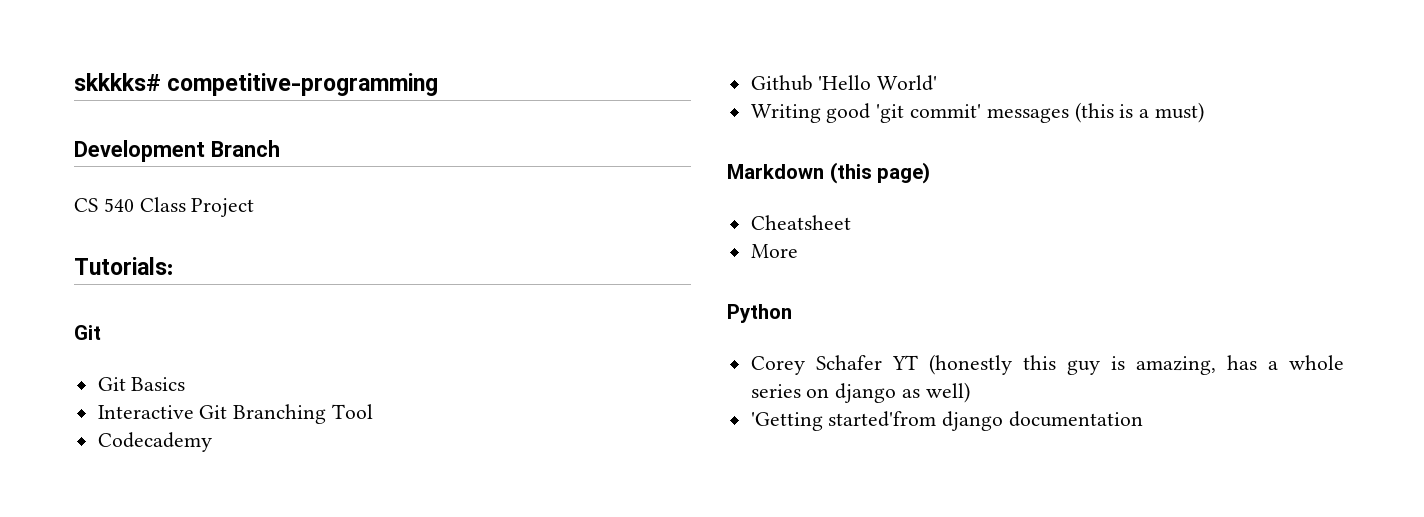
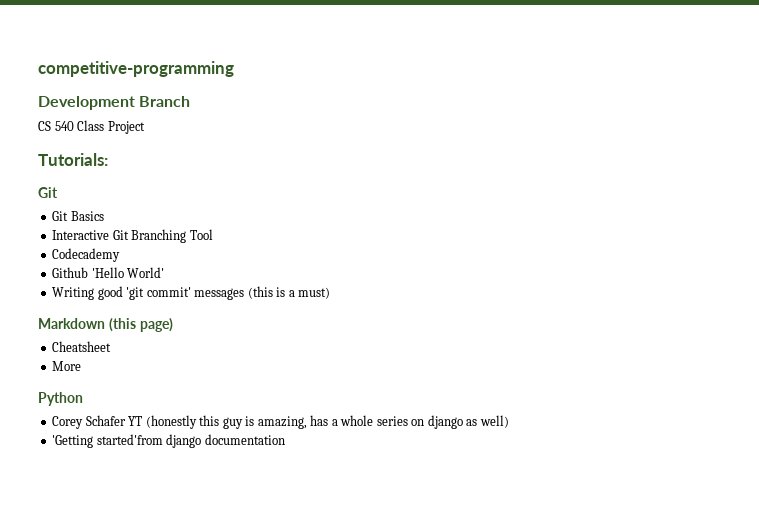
[74,73,161,91] skkkks# -> (38, 69) none

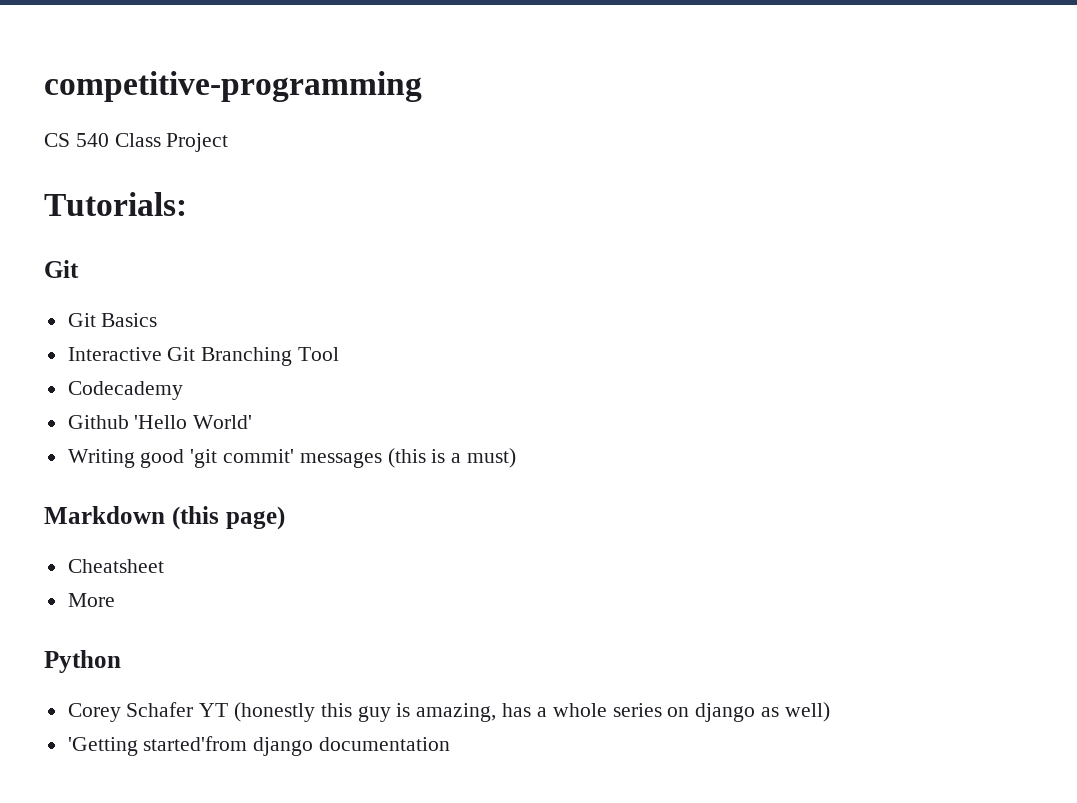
[38,96,191,110] // Development Branch -> (422, 86) none

